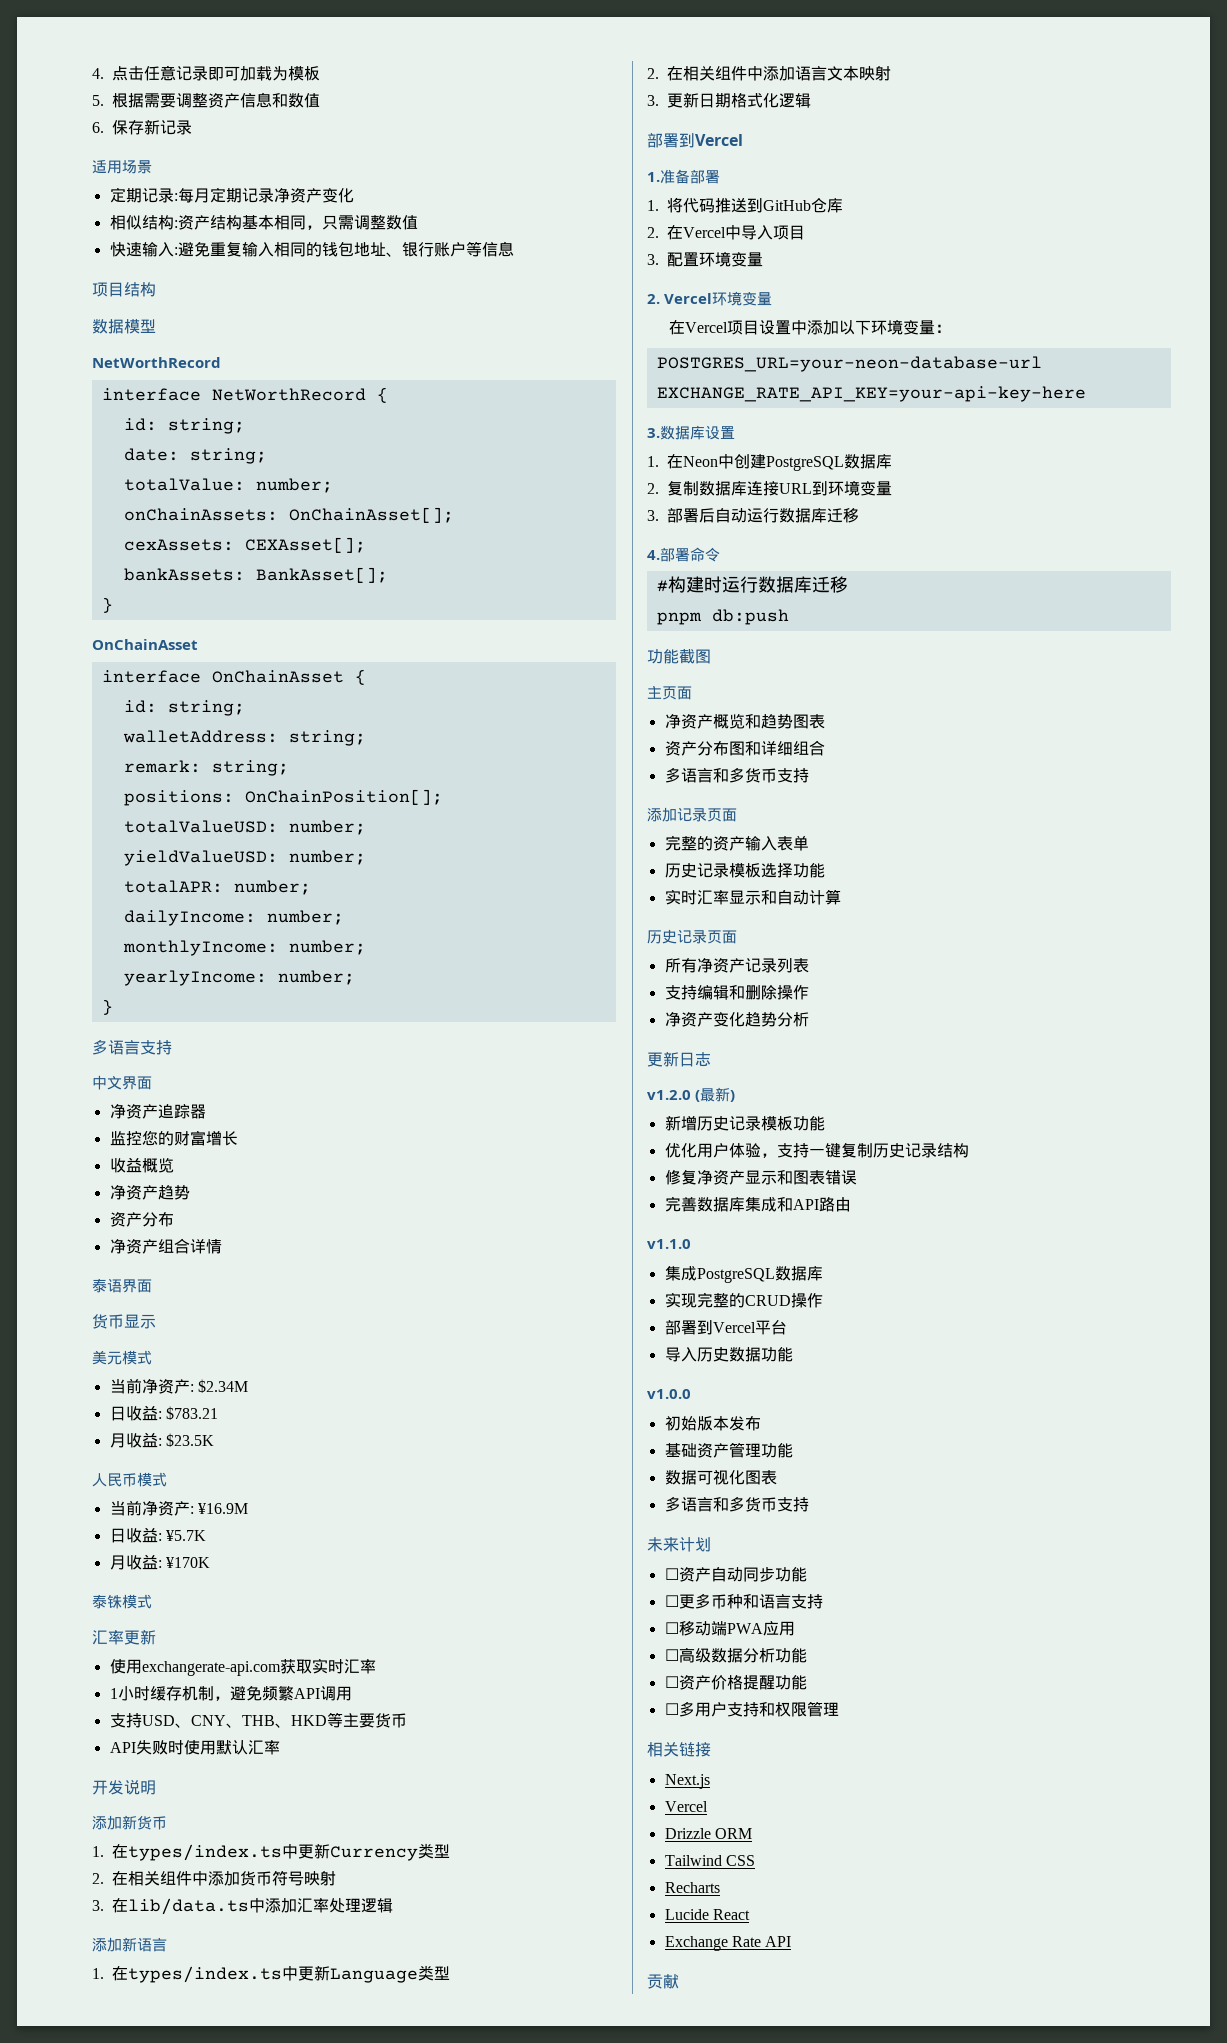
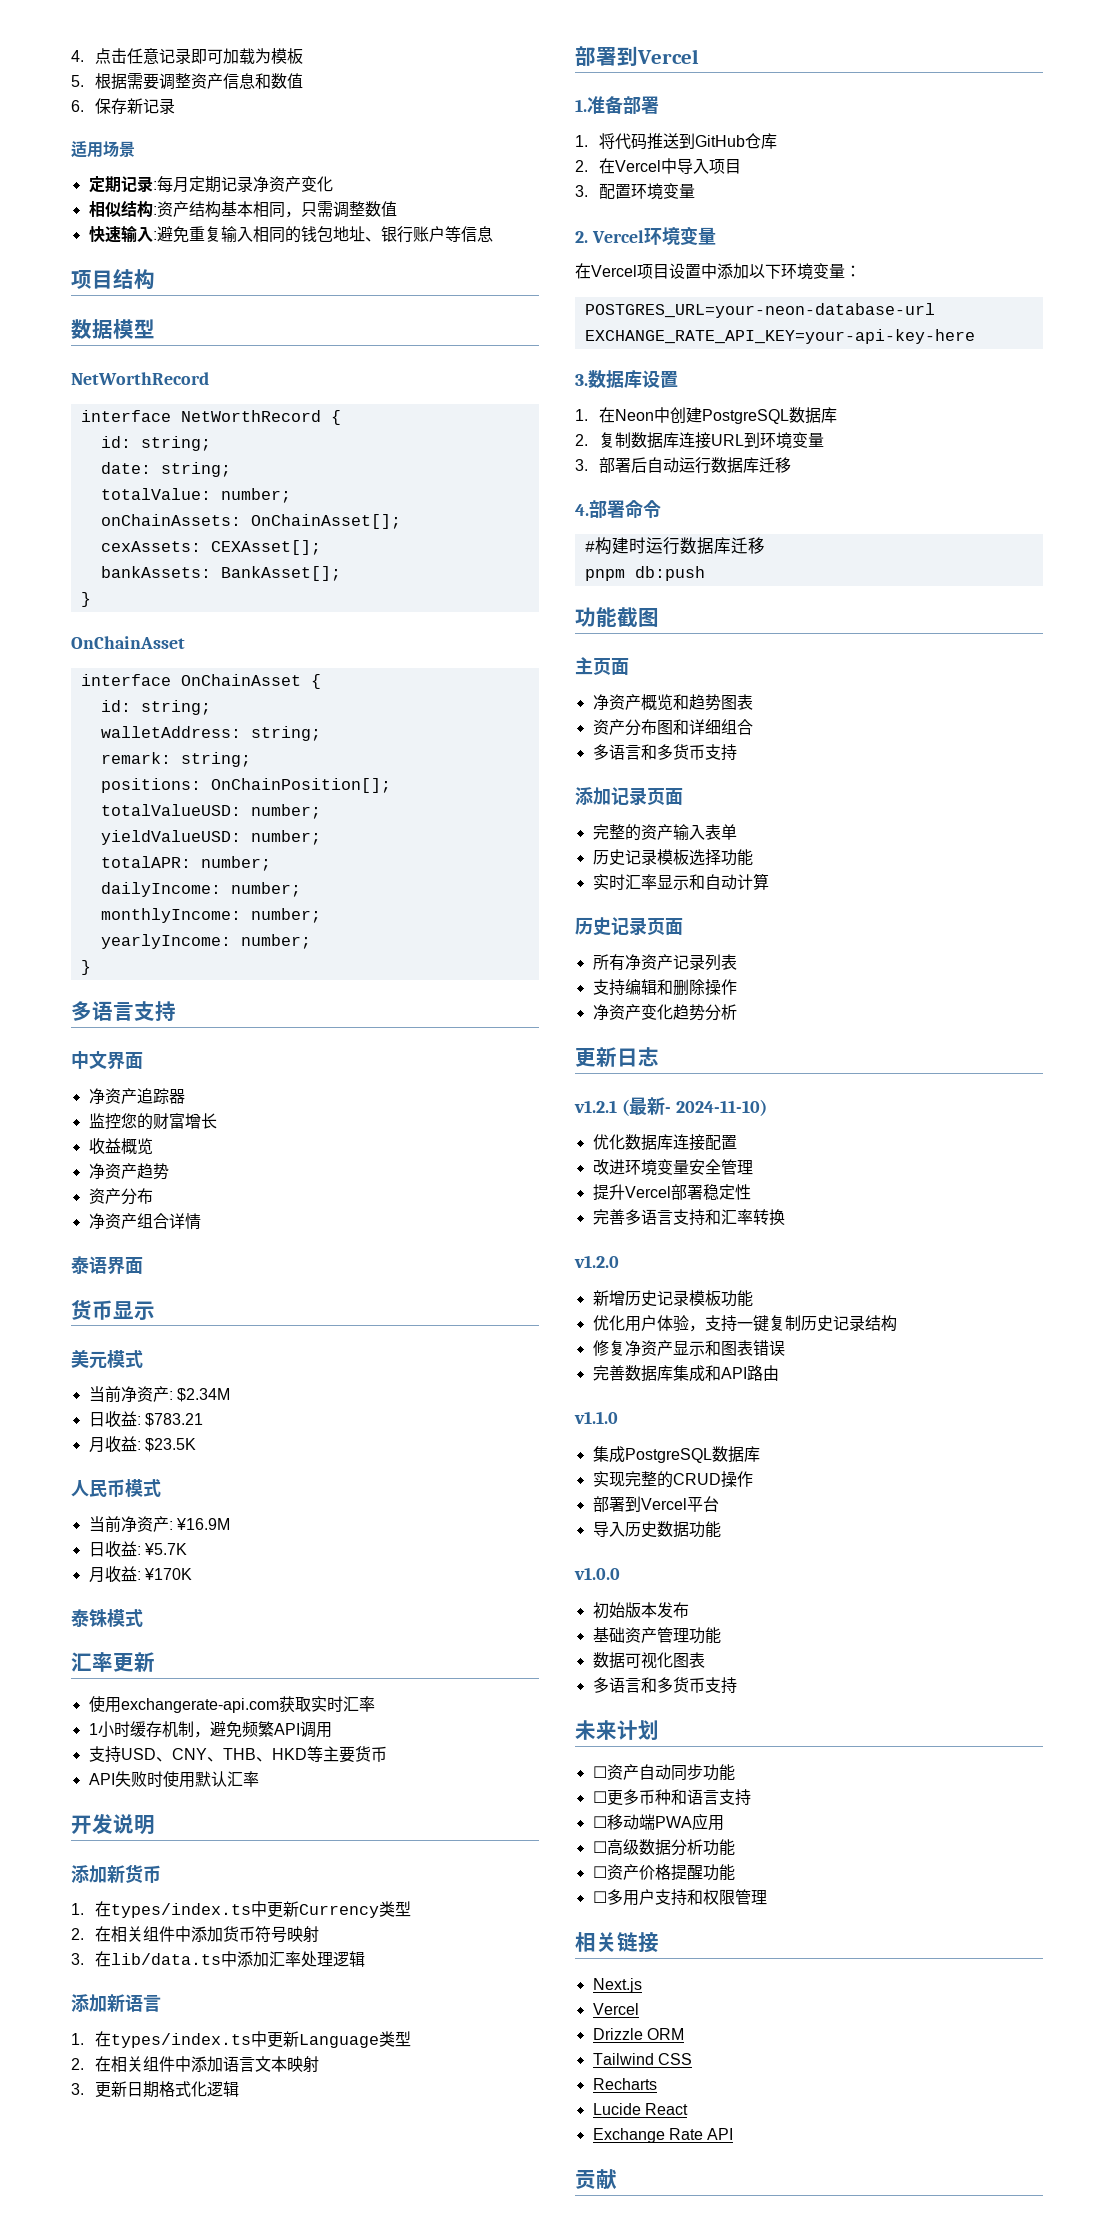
[647,1090,691,1100] v1.2.0 -> [574,1100,617,1113] v1.2.1
[730,1090,736,1102] ) -> [664,1099,767,1116] [592,1134,737,1151] [592,1159,753,1176] [592,1184,751,1201] [592,1209,785,1226] [574,1255,619,1268] - 2024-11-10) // 优化数据库连接配置 // 改进环境变量安全管理 // 提升Vercel部署稳定性 // 完善多语言支持和汇率转换 // v1.2.0

